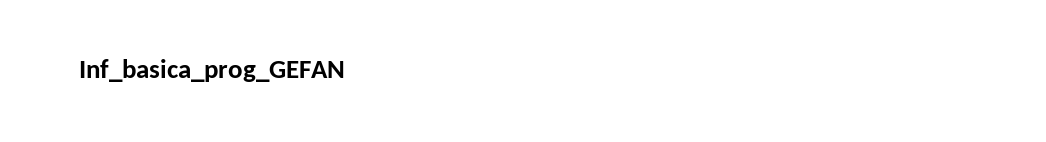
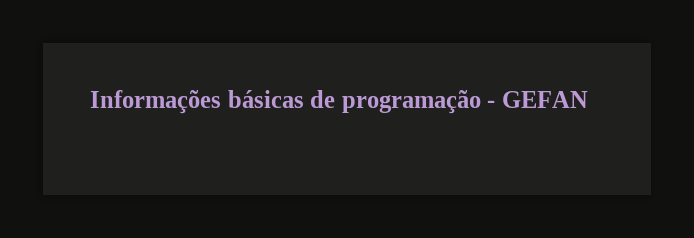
[79,59,345,82] Inf_basica_prog_GEFAN -> [90,90,589,114] Informações básicas de programação - GEFAN

